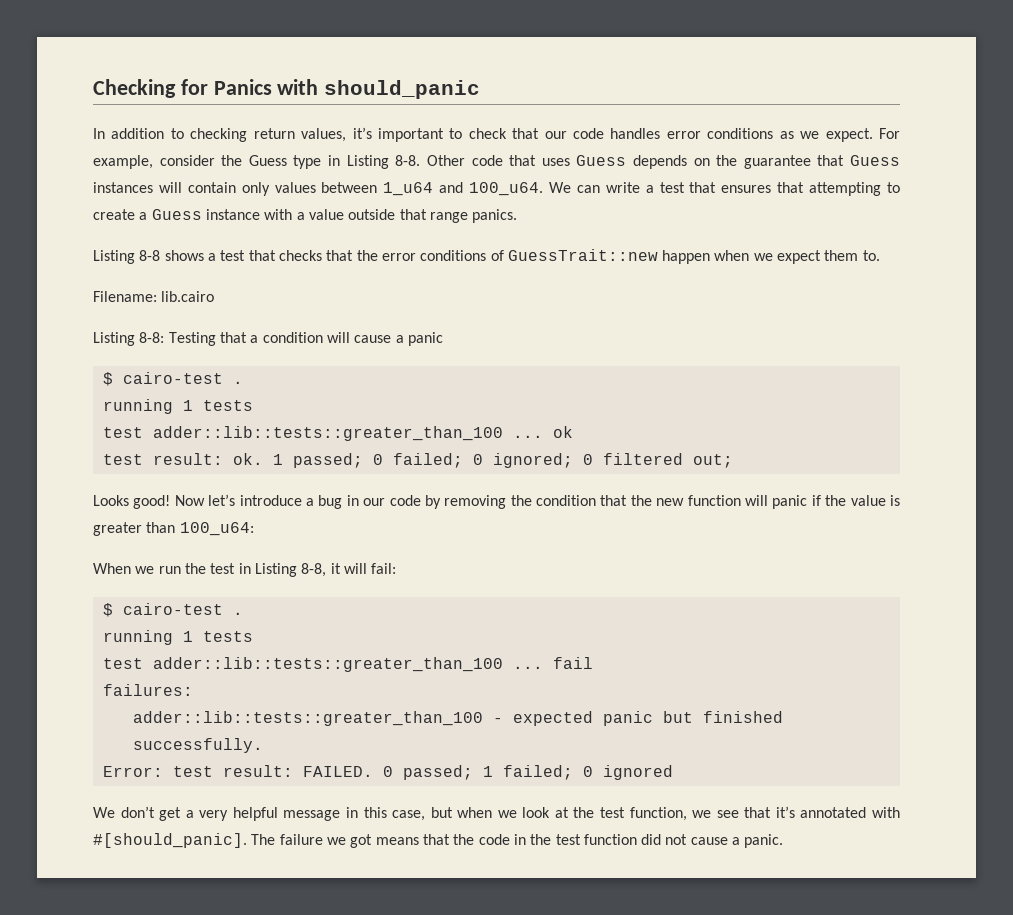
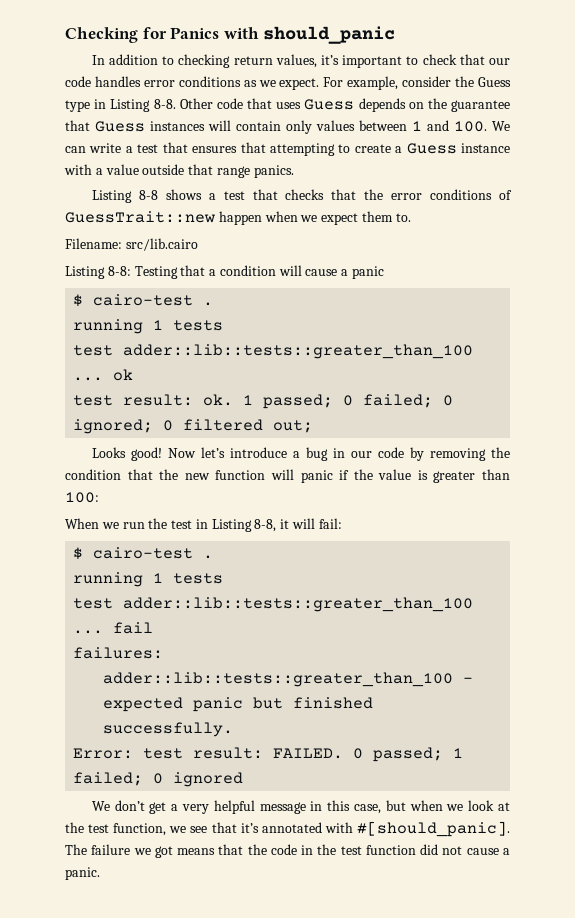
[383,182,544,196] 1_u64 and 100_u64. -> [412,120,487,132] 1 and 100.
[161,291,215,302] lib.cairo -> [125,238,198,251] src/lib.cairo
[179,522,254,536] 100_u64: -> [65,492,99,503] 100:

